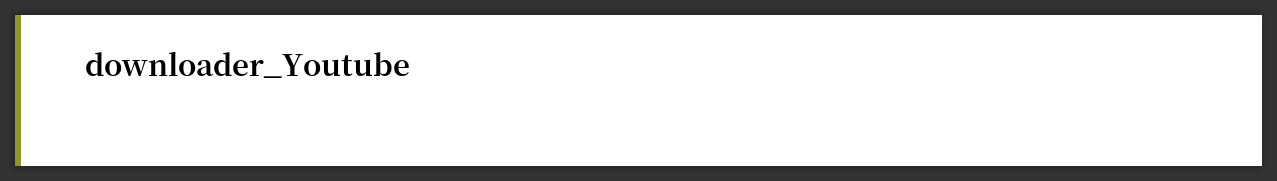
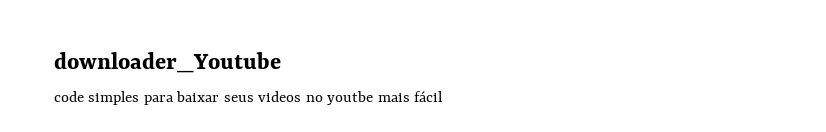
(410, 64) none -> [54,91,444,105] // code simples para baixar seus videos no youtbe mais fácil

